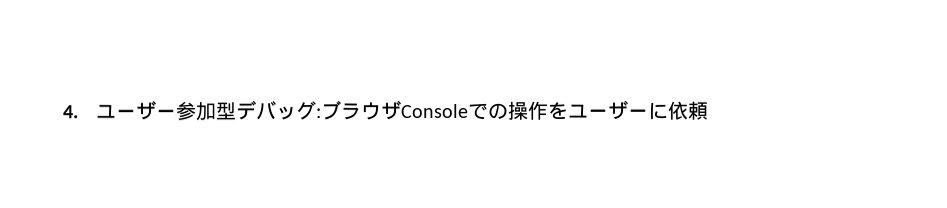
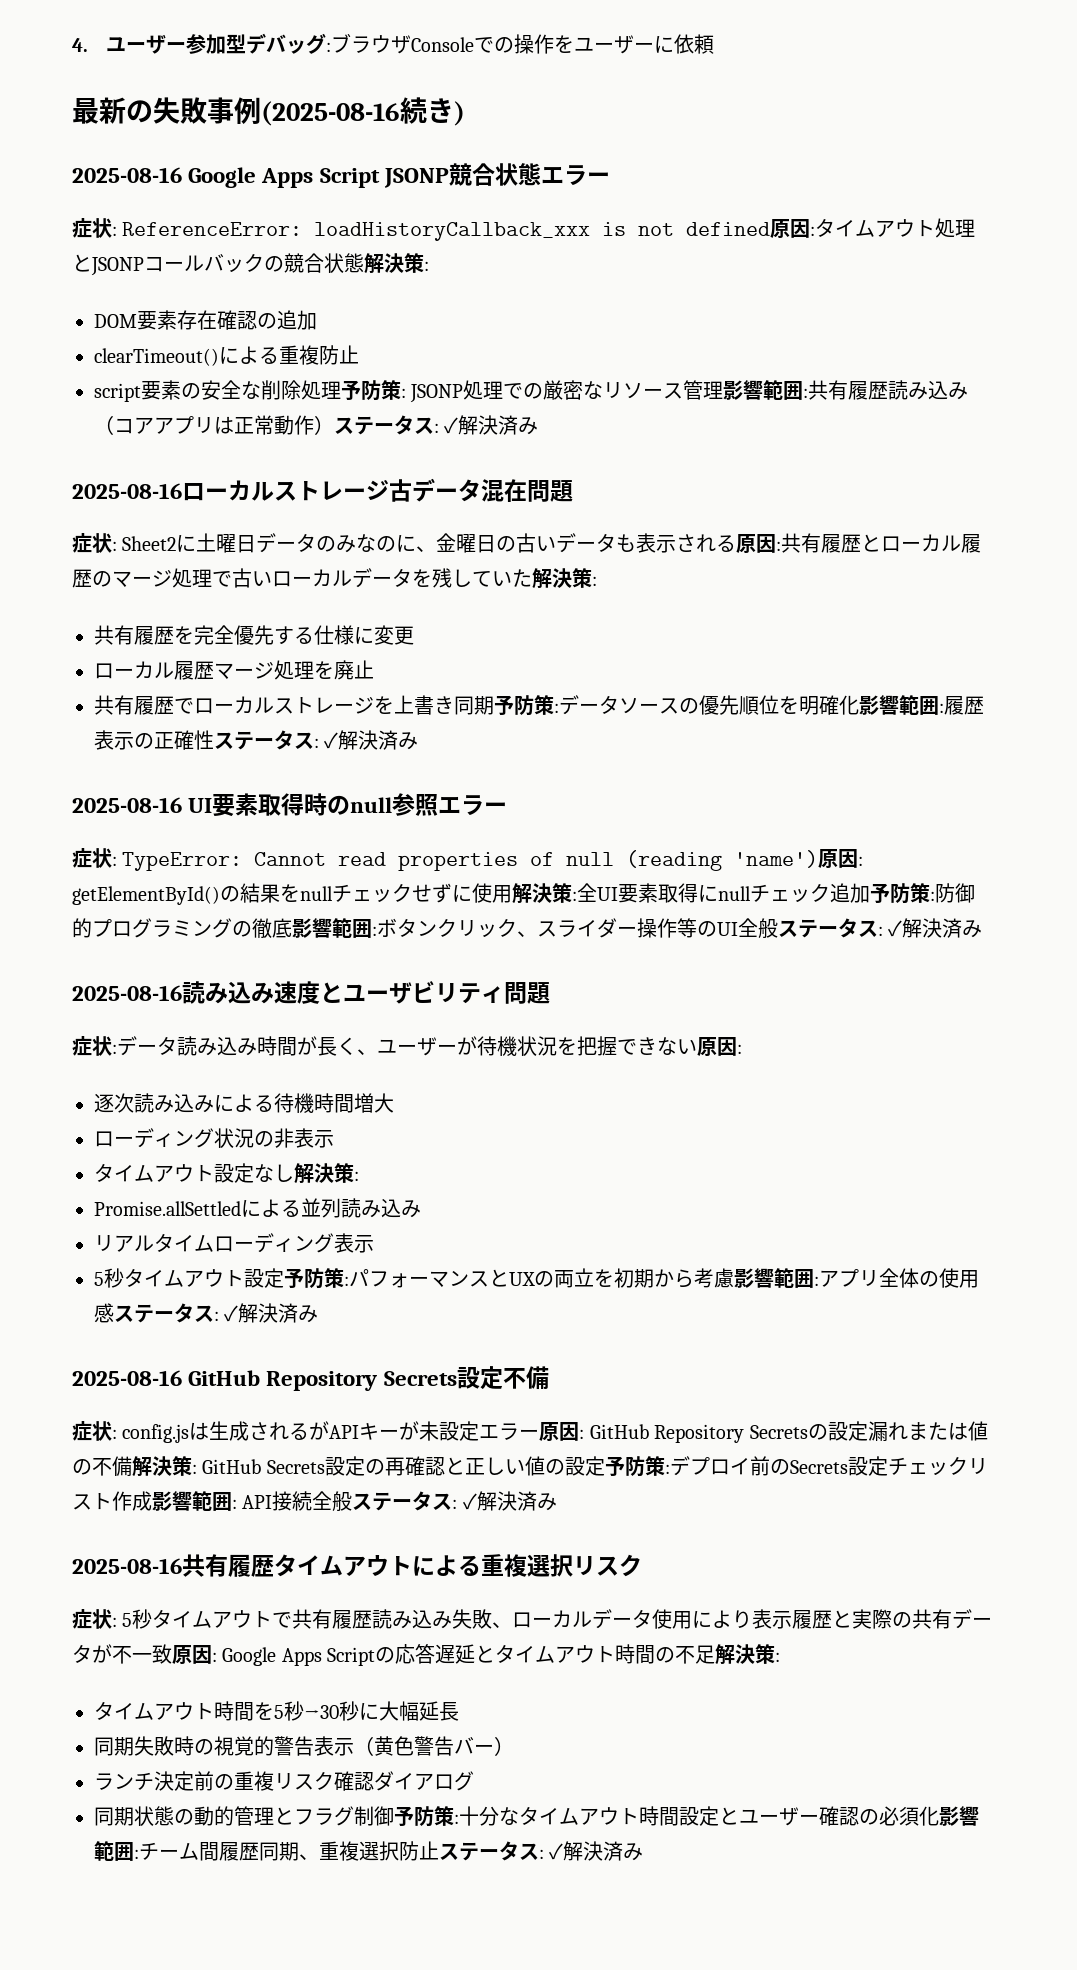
(710, 110) none -> [72,97,465,126] [72,163,610,188] [72,218,976,241] [72,253,429,276] [94,310,317,330] [94,345,359,366] [94,380,969,403] [94,415,539,435] [72,478,573,502] [72,533,982,553] [72,568,597,589] [94,625,414,645] [94,660,374,680] [94,695,984,716] [94,730,419,750] [72,793,508,817] [72,848,864,871] [72,883,975,905] [72,918,983,939] [72,981,550,1004] [72,1036,742,1056] [94,1093,394,1113] [94,1128,334,1148] [94,1163,359,1184] [94,1198,421,1218] [94,1233,374,1253] [94,1268,979,1289] [94,1303,319,1323] [72,1366,549,1391] [72,1421,988,1443] [72,1456,988,1477] [72,1491,557,1511] [72,1554,642,1577] [72,1609,993,1629] [72,1644,781,1666] [94,1701,459,1721] [94,1736,514,1756] [94,1771,474,1791] [94,1806,979,1827] [94,1841,644,1861] // 最新の失敗事例(2025-08-16続き) // 2025-08-16 Google Apps Script JSONP競合状態エラー // 症状: ReferenceError: loadHistoryCallback_xxx is not defined原因:タイムアウト処理とJSONPコールバックの競合状態解決策: // DOM要素存在確認の追加 // clearTimeout()による重複防止 // script要素の安全な削除処理予防策: JSONP処理での厳密なリソース管理影響範囲:共有履歴読み込み（コアアプリは正常動作）ステータス: ✓解決済み // 2025-08-16ローカルストレージ古データ混在問題 // 症状: Sheet2に土曜日データのみなのに、金曜日の古いデータも表示される原因:共有履歴とローカル履歴のマージ処理で古いローカルデータを残していた解決策: // 共有履歴を完全優先する仕様に変更 // ローカル履歴マージ処理を廃止 // 共有履歴でローカルストレージを上書き同期予防策:データソースの優先順位を明確化影響範囲:履歴表示の正確性ステータス: ✓解決済み // 2025-08-16 UI要素取得時のnull参照エラー // 症状: TypeError: Cannot read properties of null (reading 'name')原因: getElementById()の結果をnullチェックせずに使用解決策:全UI要素取得にnullチェック追加予防策:防御的プログラミングの徹底影響範囲:ボタンクリック、スライダー操作等のUI全般ステータス: ✓解決済み // 2025-08-16読み込み速度とユーザビリティ問題 // 症状:データ読み込み時間が長く、ユーザーが待機状況を把握できない原因: // 逐次読み込みによる待機時間増大 // ローディング状況の非表示 // タイムアウト設定なし解決策: // Promise.allSettledによる並列読み込み // リアルタイムローディング表示 // 5秒タイムアウト設定予防策:パフォーマンスとUXの両立を初期から考慮影響範囲:アプリ全体の使用感ステータス: ✓解決済み // 2025-08-16 GitHub Repository Secrets設定不備 // 症状: config.jsは生成されるがAPIキーが未設定エラー原因: GitHub Repository Secretsの設定漏れまたは値の不備解決策: GitHub Secrets設定の再確認と正しい値の設定予防策:デプロイ前のSecrets設定チェックリスト作成影響範囲: API接続全般ステータス: ✓解決済み // 2025-08-16共有履歴タイムアウトによる重複選択リスク // 症状: 5秒タイムアウトで共有履歴読み込み失敗、ローカルデータ使用により表示履歴と実際の共有データが不一致原因: Google Apps Scriptの応答遅延とタイムアウト時間の不足解決策: // タイムアウト時間を5秒→30秒に大幅延長 // 同期失敗時の視覚的警告表示（黄色警告バー） // ランチ決定前の重複リスク確認ダイアログ // 同期状態の動的管理とフラグ制御予防策:十分なタイムアウト時間設定とユーザー確認の必須化影響範囲:チーム間履歴同期、重複選択防止ステータス: ✓解決済み

